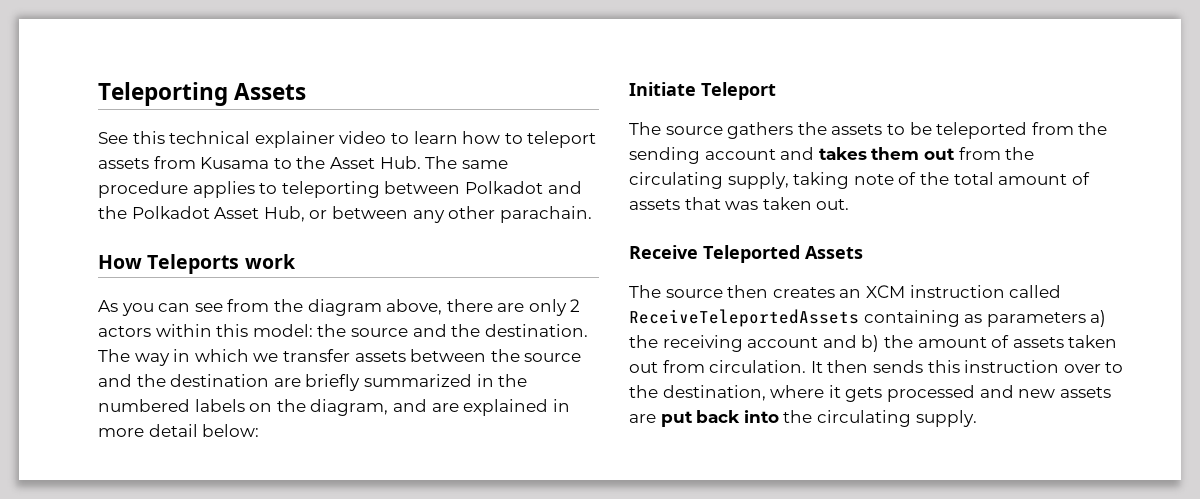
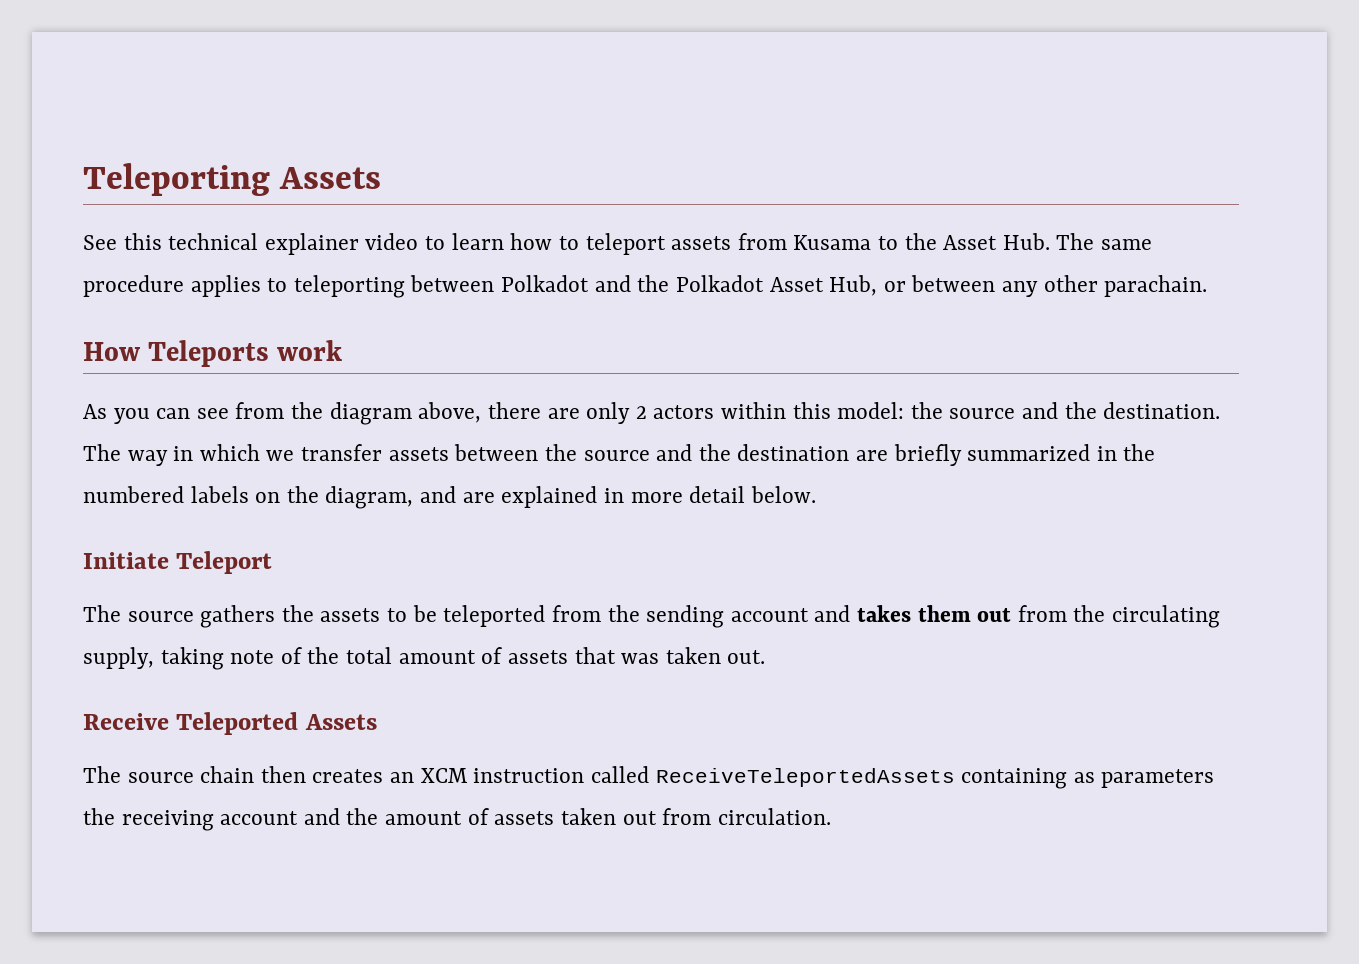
[202,424,260,437] below: -> [750,486,816,503] below.
(723, 293) none -> [200,766,255,783] chain
[1090,310,1107,327] a) -> (1215, 778) none
[861,335,880,352] b) -> (340, 816) none
[810,360,1124,373] [629,385,1111,402] [629,410,977,427] It then sends this instruction over to the destination, where it gets processed and new assets are put back into the circulating supply. -> (831, 816) none

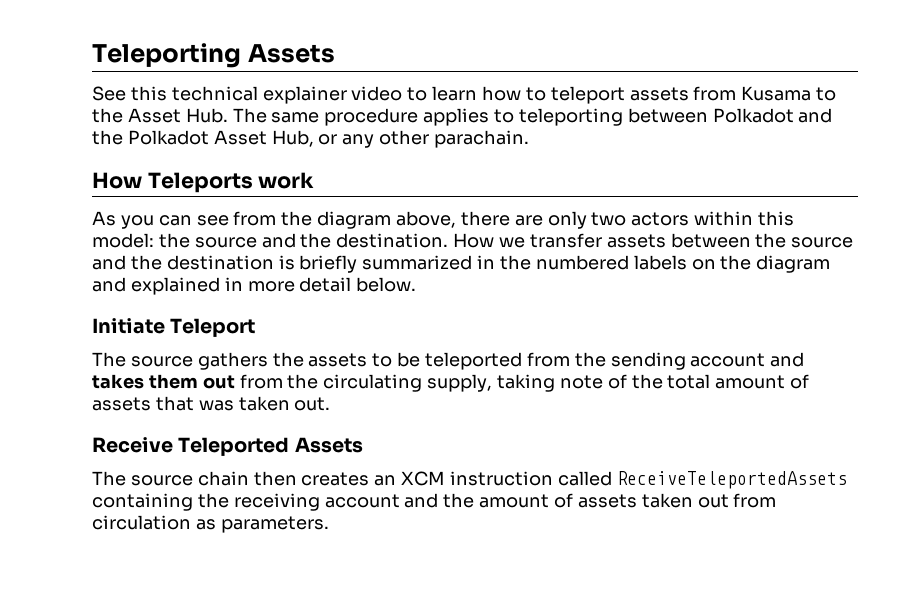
[911,275,996,292] between -> (338, 139) none
[635,406,647,419] 2 -> [591,212,627,226] two
[83,444,260,466] The way in which -> [453,233,495,248] How
[855,450,888,461] are -> [278,255,295,270] is
[325,486,495,509] diagram, and are -> [756,255,831,273] [92,277,126,292] diagram and
[1073,769,1215,788] as parameters -> (193, 502) none
[717,808,831,825] circulation. -> [92,515,329,533] circulation as parameters.

